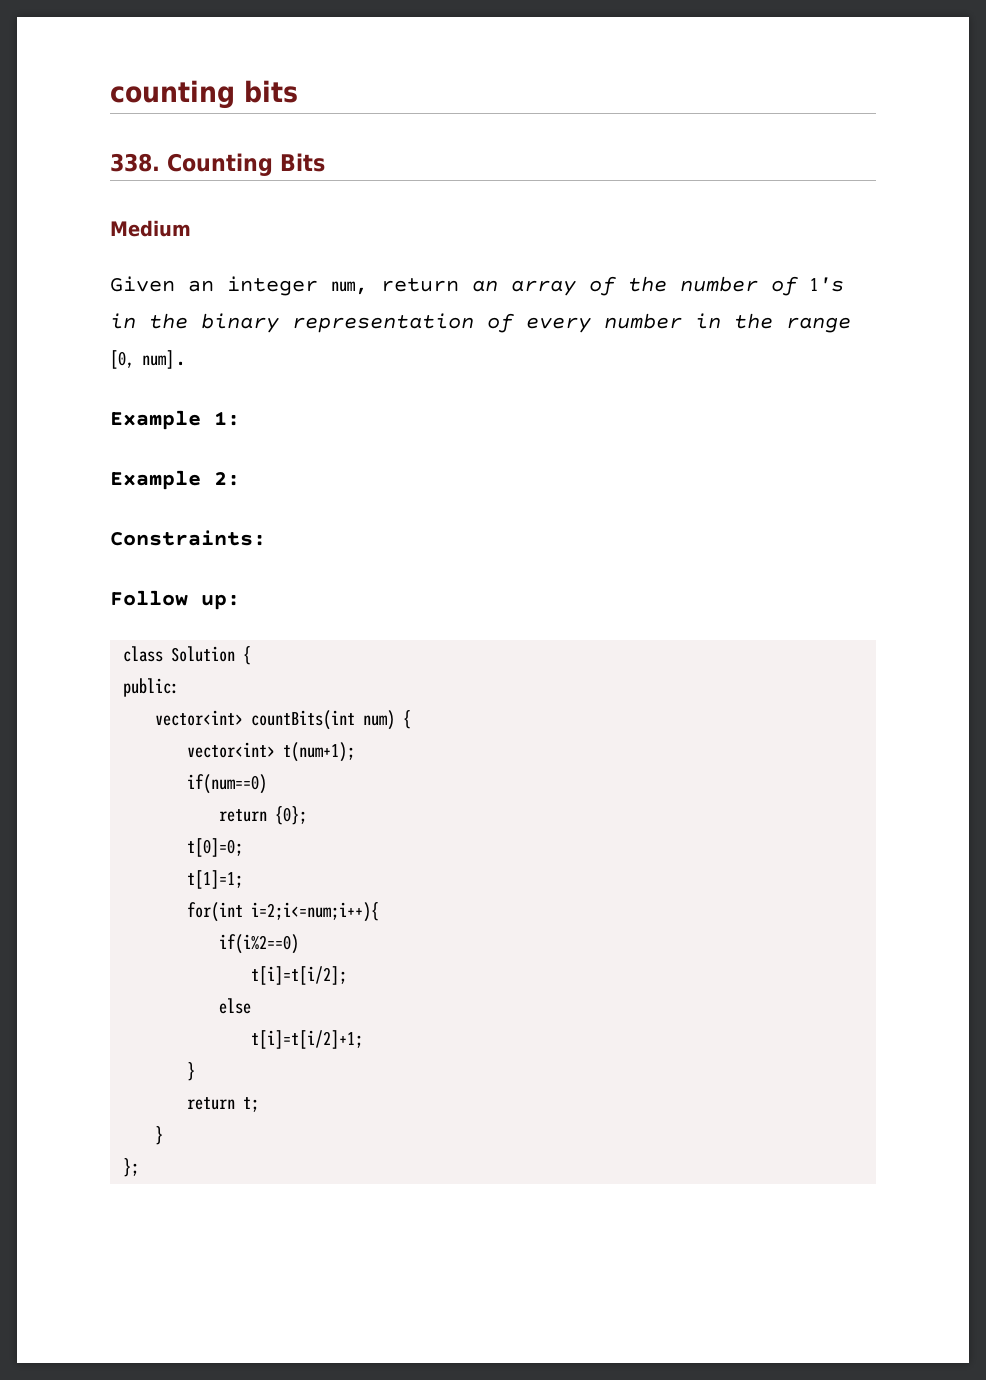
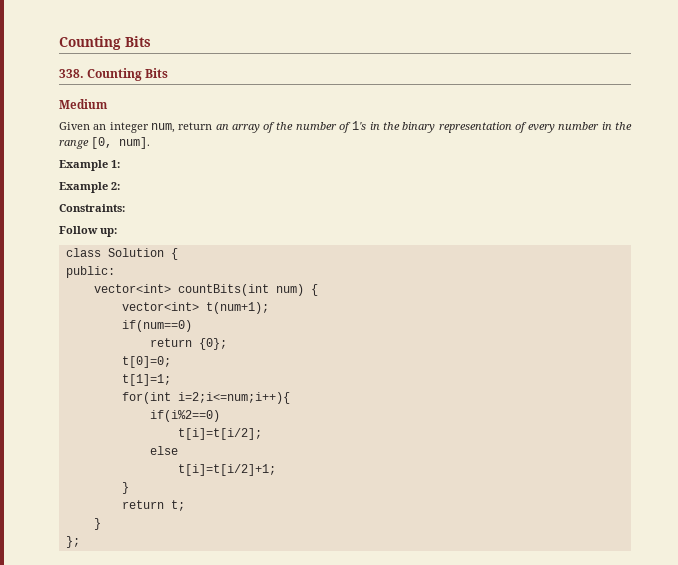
[110,80,298,109] counting bits -> [59,36,151,50] Counting Bits

